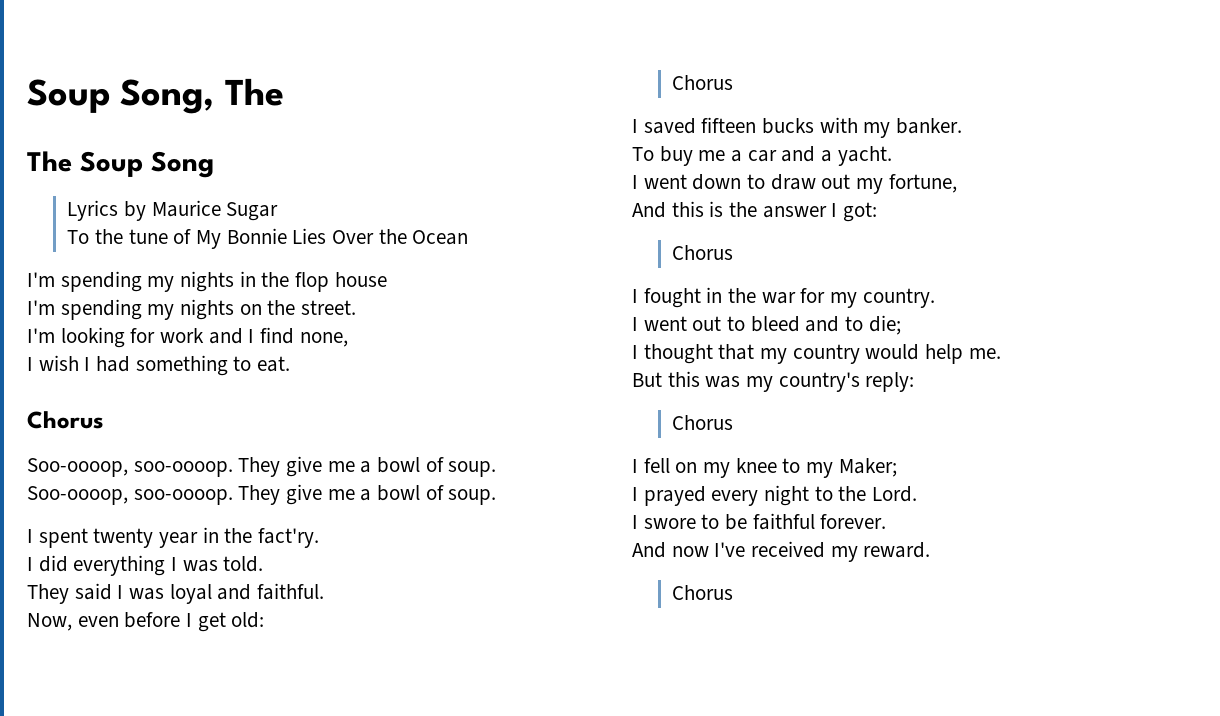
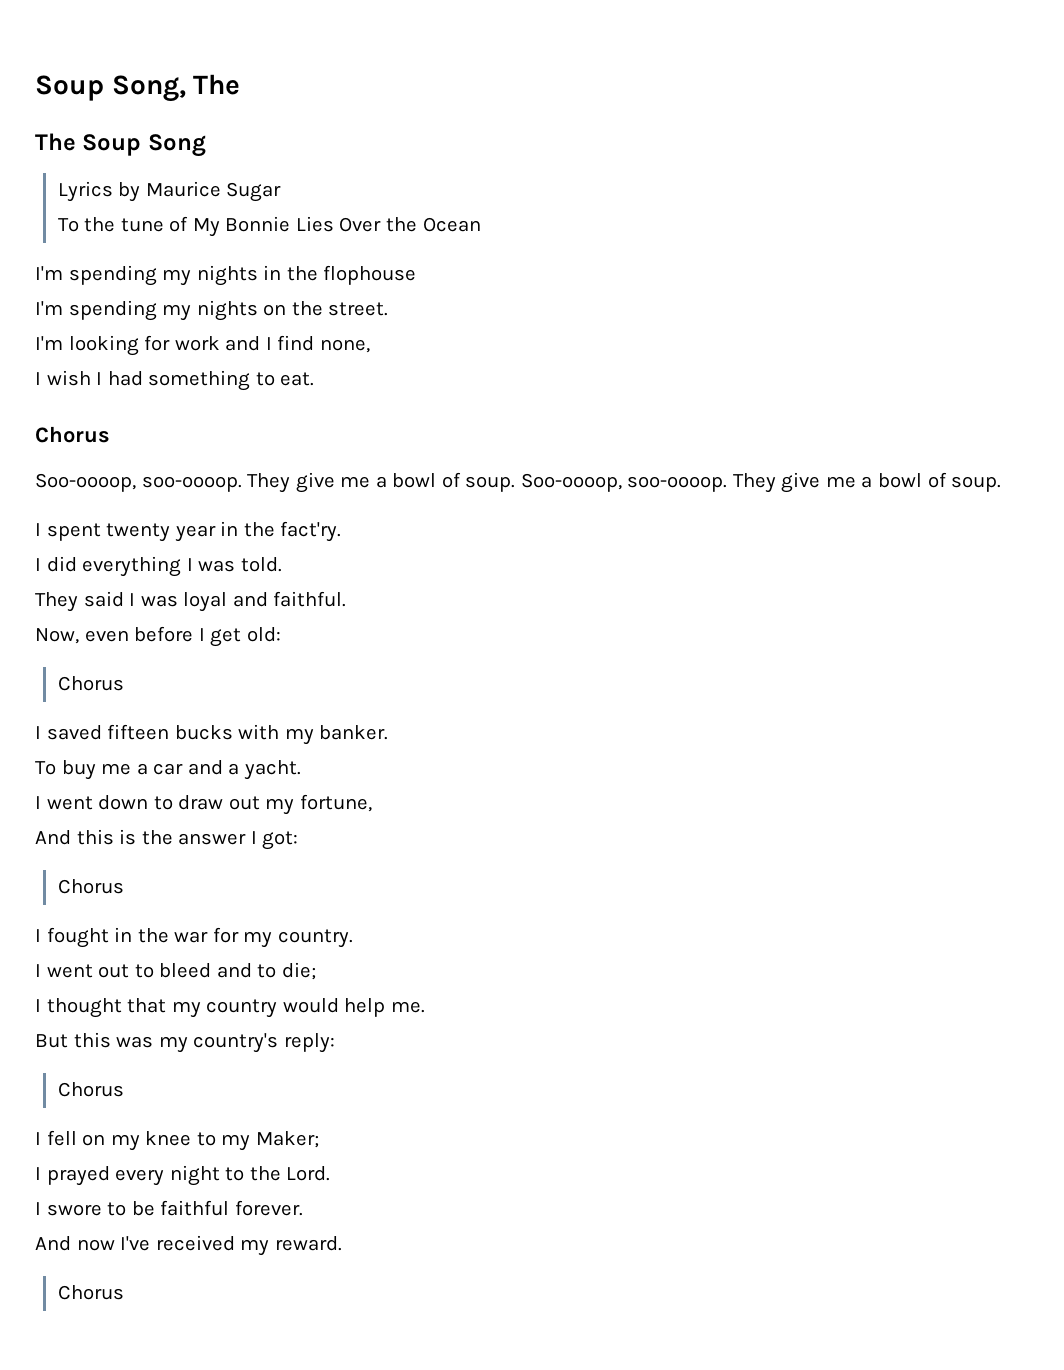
[295,272,387,292] flop house -> [323,265,417,285] flophouse

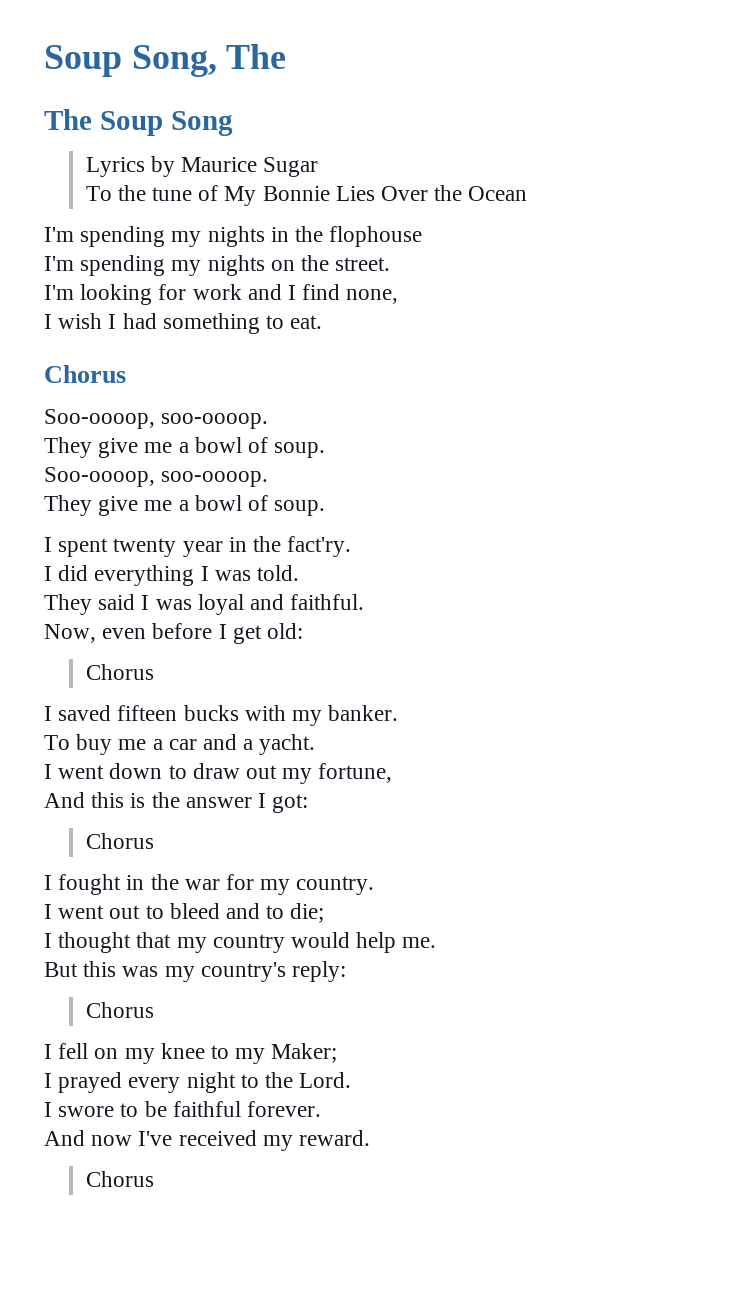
[247,472,728,493] They give me a bowl of soup. Soo-oooop, soo-oooop. -> [44,437,326,458] [44,467,269,487] // They give me a bowl of soup. // Soo-oooop, soo-oooop. //

